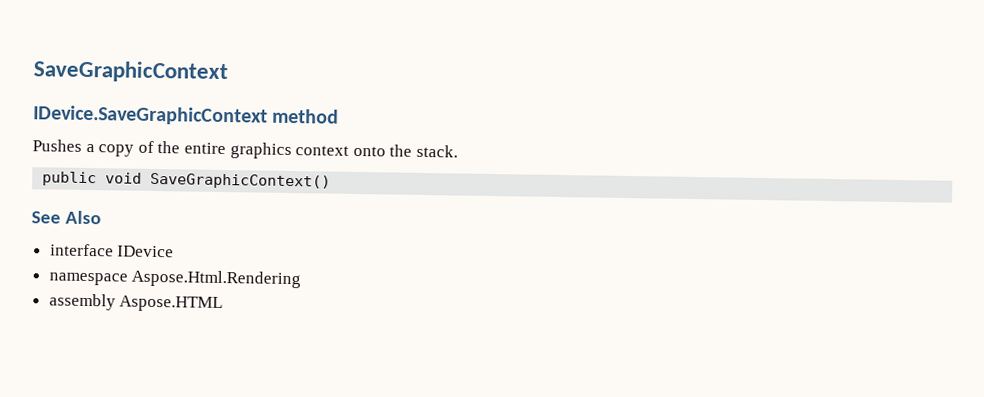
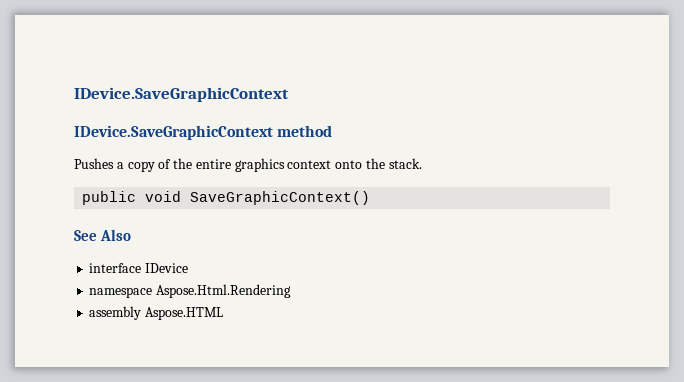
[33,60,228,84] SaveGraphicContext -> [74,87,289,102] IDevice.SaveGraphicContext

